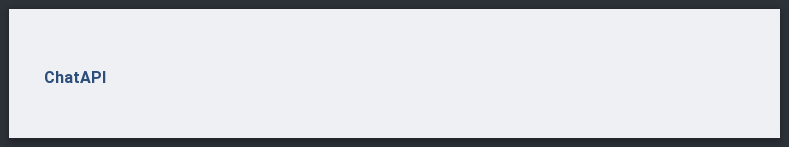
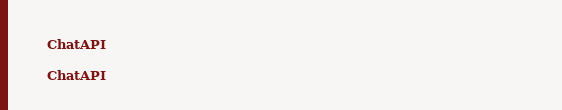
[44,71,106,83] ChatAPI -> [47,39,106,49] [47,70,106,80] ChatAPI // ChatAPI

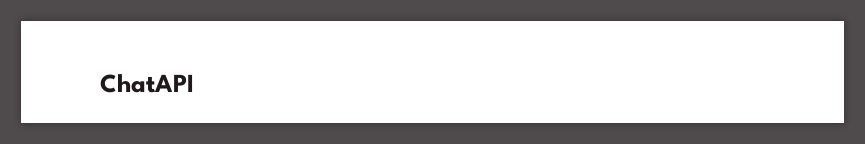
[47,39,106,49] [47,70,106,80] ChatAPI // ChatAPI -> [100,74,194,93] ChatAPI

